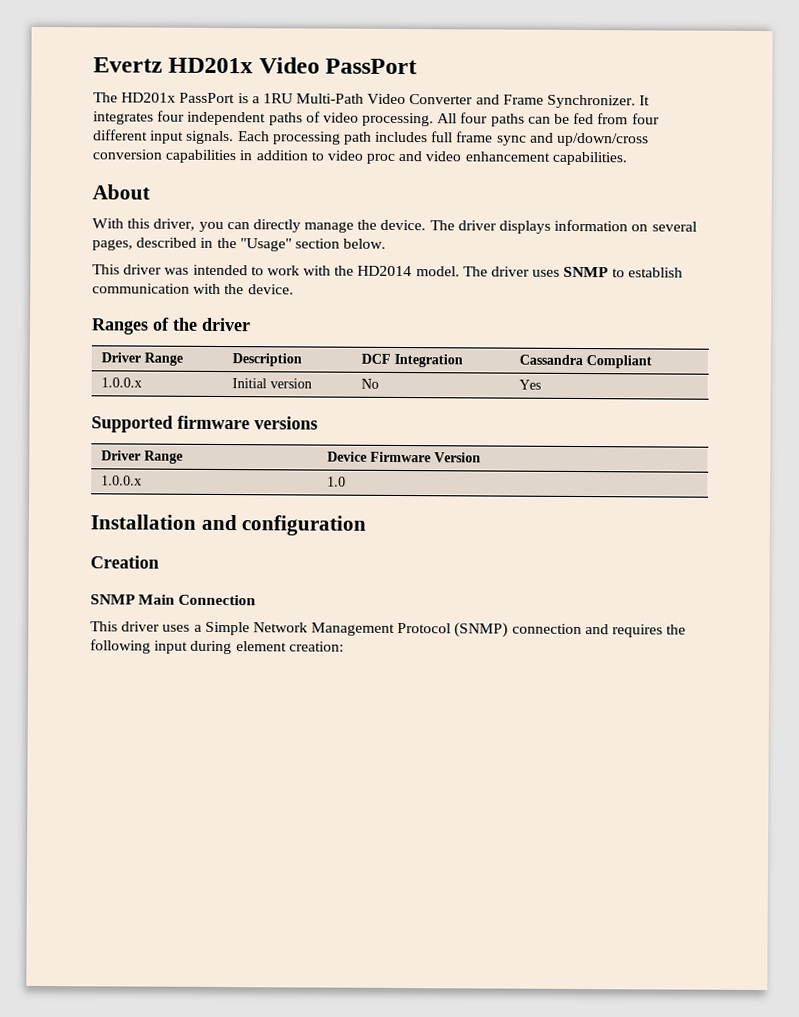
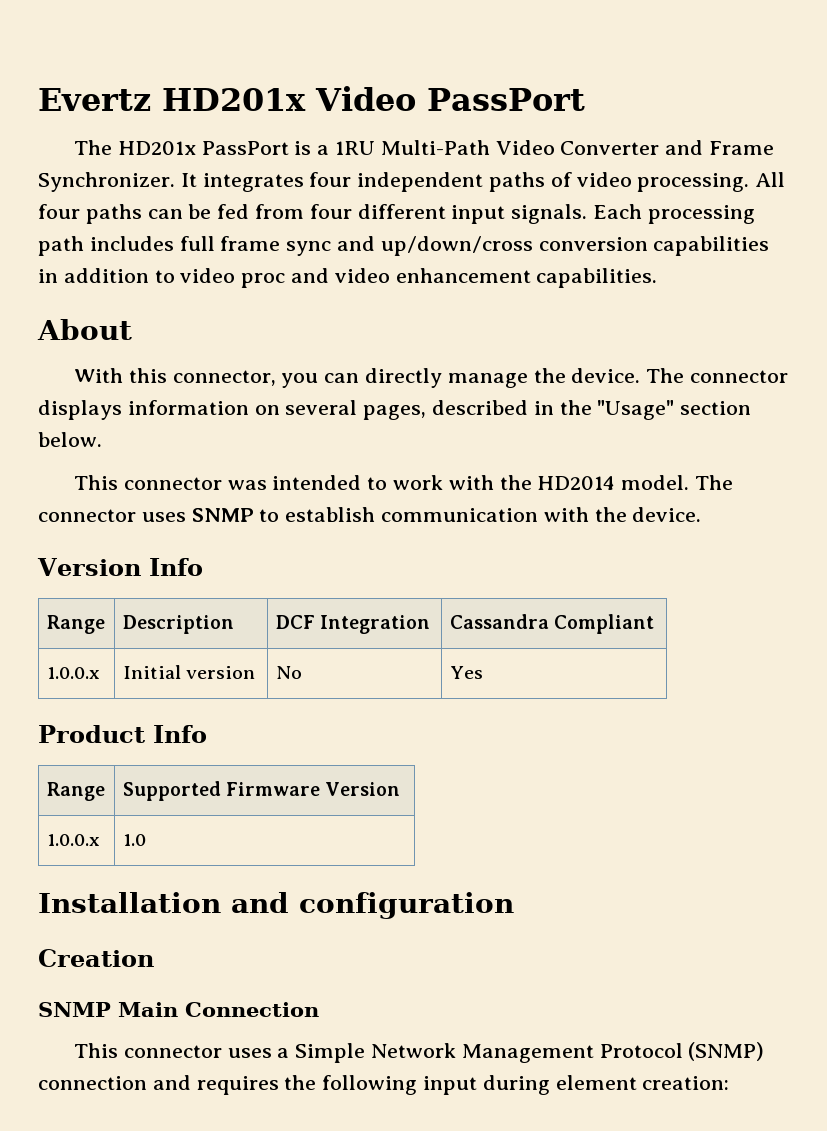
[153,218,196,231] driver, -> [172,370,276,386] connector,
[457,220,497,231] driver -> [690,370,789,383] connector
[123,264,163,275] driver -> [123,477,222,490] connector
[491,266,531,277] driver -> [38,509,136,522] connector
[91,317,251,335] [100,352,141,363] Ranges of the driver // Driver -> [37,558,203,576] Version Info //
[91,415,318,433] [100,450,183,464] [326,451,367,462] Supported firmware versions // Driver Range | Device -> [38,725,207,743] [46,782,105,801] [122,781,221,801] Product Info // Range | Supported
[121,621,161,632] driver -> [123,1045,222,1058] connector

